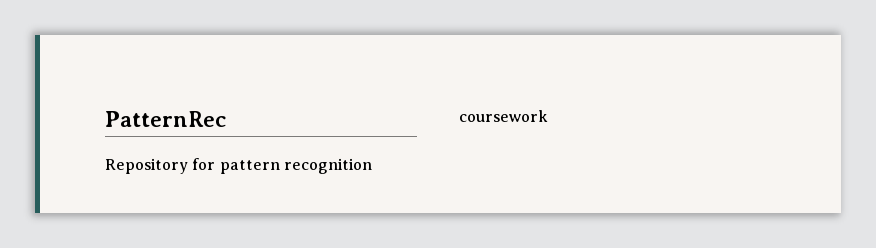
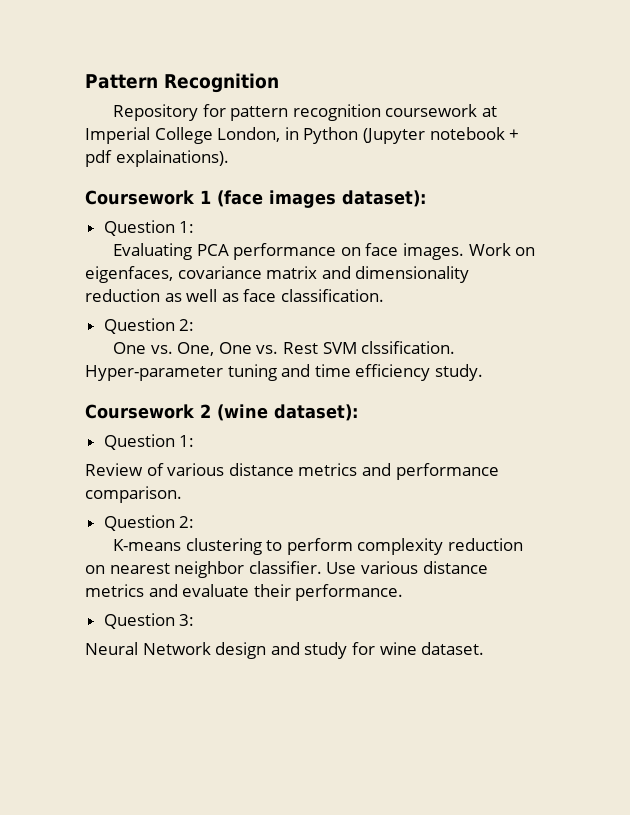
[105,111,226,127] PatternRec -> [85,73,279,93] Pattern Recognition
(548, 116) none -> [482,106,498,117] [85,127,520,144] [85,150,229,167] [85,190,426,208] [103,220,195,236] [113,243,536,260] [85,266,470,283] [85,289,384,302] [103,318,195,334] [113,341,456,356] [85,364,483,381] [85,404,358,421] [103,434,195,450] [85,463,499,480] [85,486,182,503] [103,515,195,531] [113,538,524,555] [85,561,488,578] [85,584,404,601] [103,613,195,629] [85,642,485,659] at Imperial College London, in Python (Jupyter notebook + pdf explainations). // Coursework 1 (face images dataset): // Question 1: // Evaluating PCA performance on face images. Work on eigenfaces, covariance matrix and dimensionality reduction as well as face classification. // Question 2: // One vs. One, One vs. Rest SVM clssification. Hyper-parameter tuning and time efficiency study. // Coursework 2 (wine dataset): // Question 1: // Review of various distance metrics and performance comparison. // Question 2: // K-means clustering to perform complexity reduction on nearest neighbor classifier. Use various distance metrics and evaluate their performance. // Question 3: // Neural Network design and study for wine dataset.

